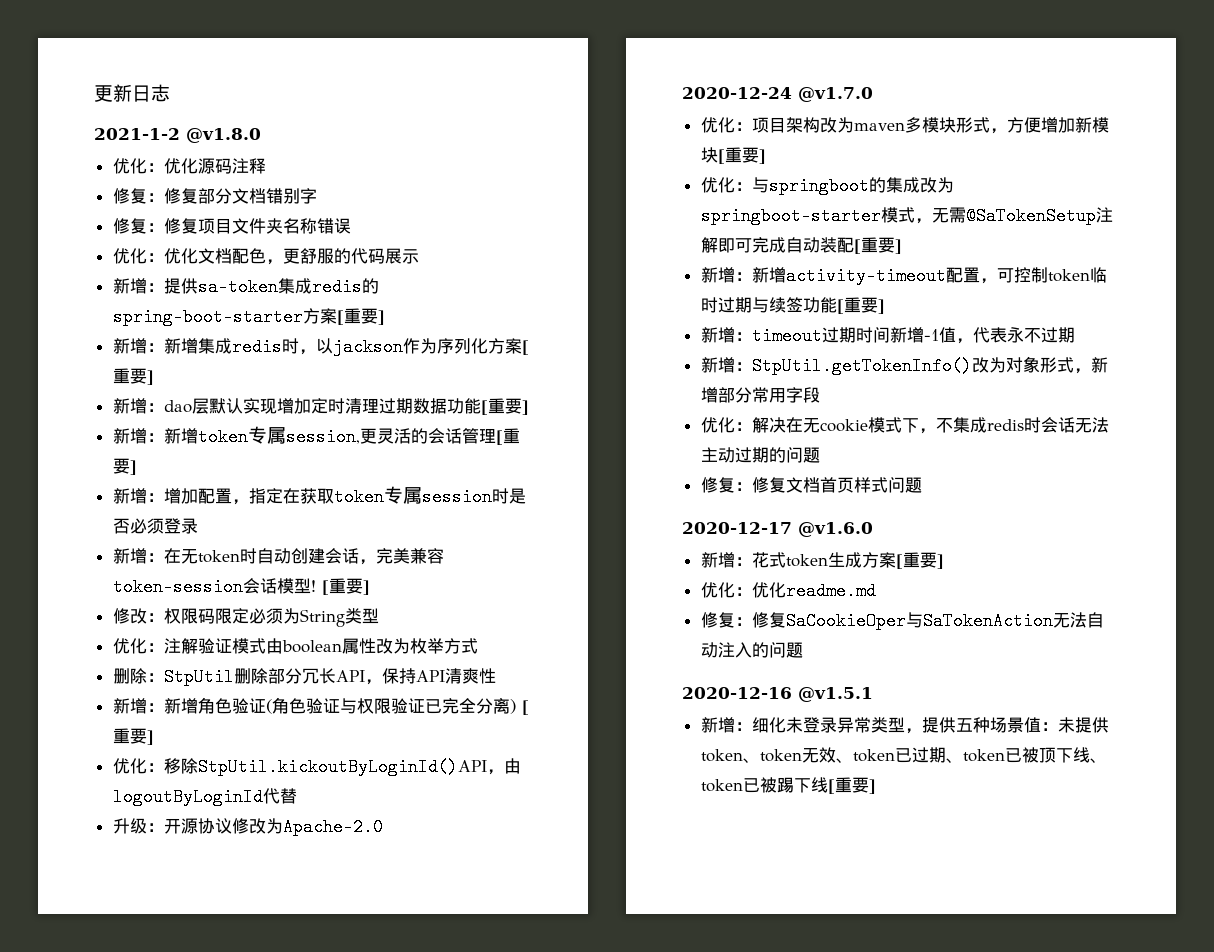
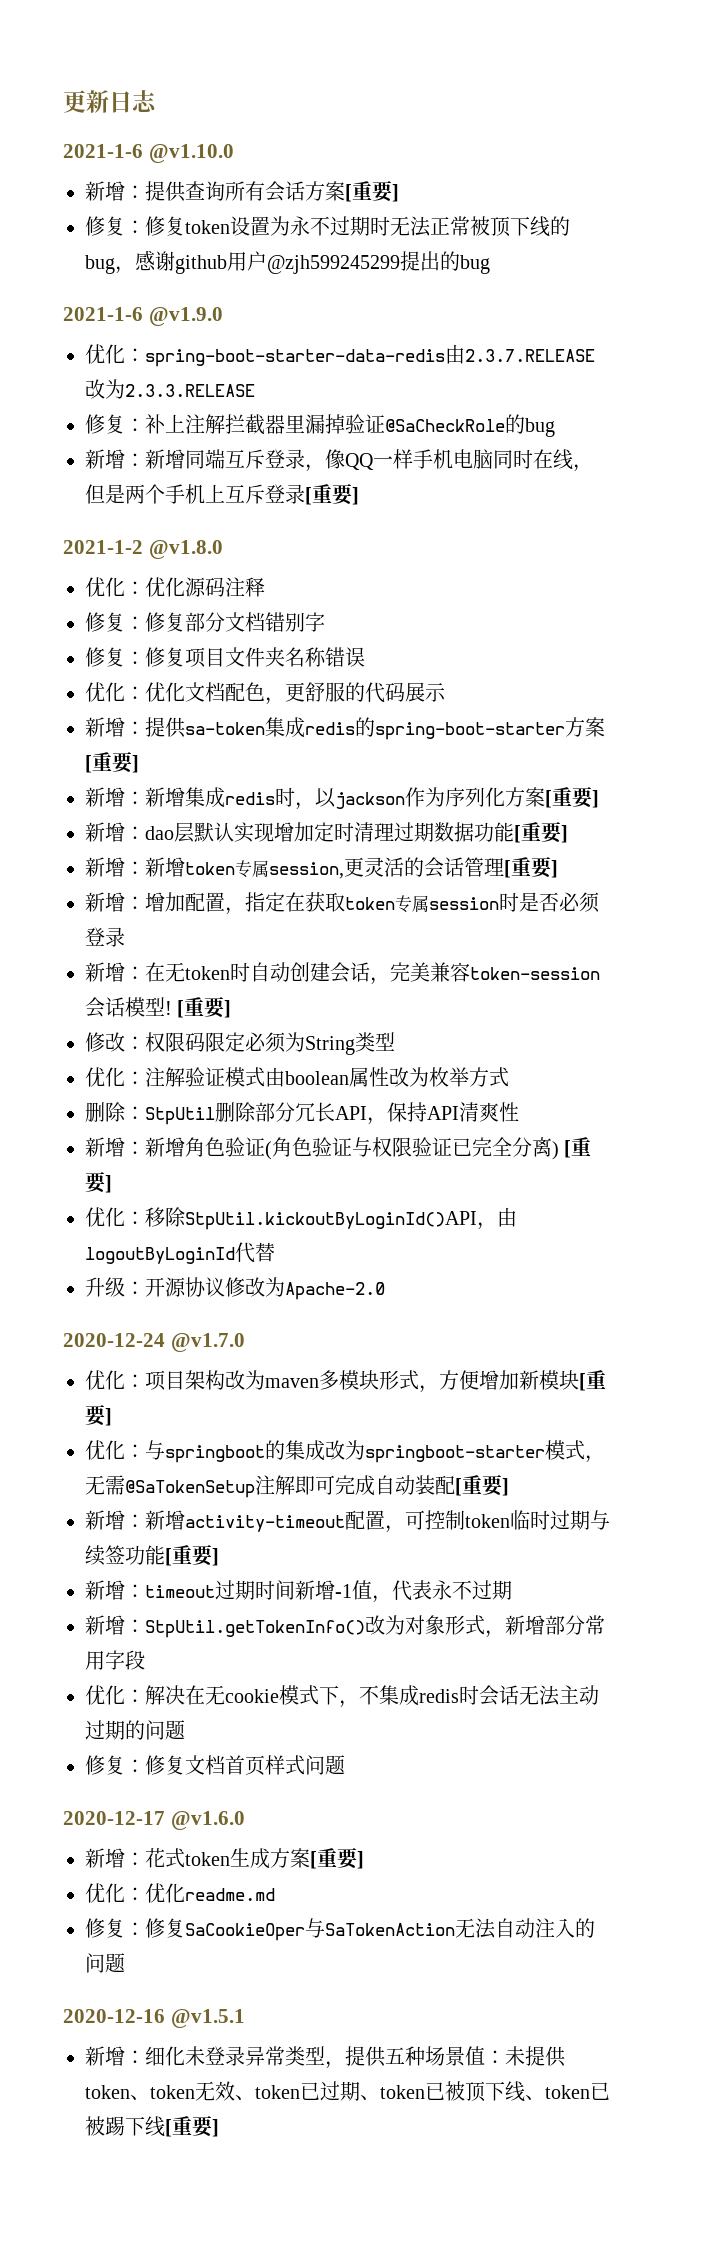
(170, 93) none -> [63,144,234,163] [85,181,399,202] [85,216,570,237] [85,250,490,274] [63,307,223,326] [85,344,595,367] [85,379,255,399] [85,414,555,437] [85,449,593,472] [85,484,359,505] // 2021-1-6 @v1.10.0 // 新增：提供查询所有会话方案[重要] // 修复：修复token设置为永不过期时无法正常被顶下线的bug，感谢github用户@zjh599245299提出的bug // 2021-1-6 @v1.9.0 // 优化：spring-boot-starter-data-redis由2.3.7.RELEASE改为2.3.3.RELEASE // 修复：补上注解拦截器里漏掉验证@SaCheckRole的bug // 新增：新增同端互斥登录，像QQ一样手机电脑同时在线，但是两个手机上互斥登录[重要]

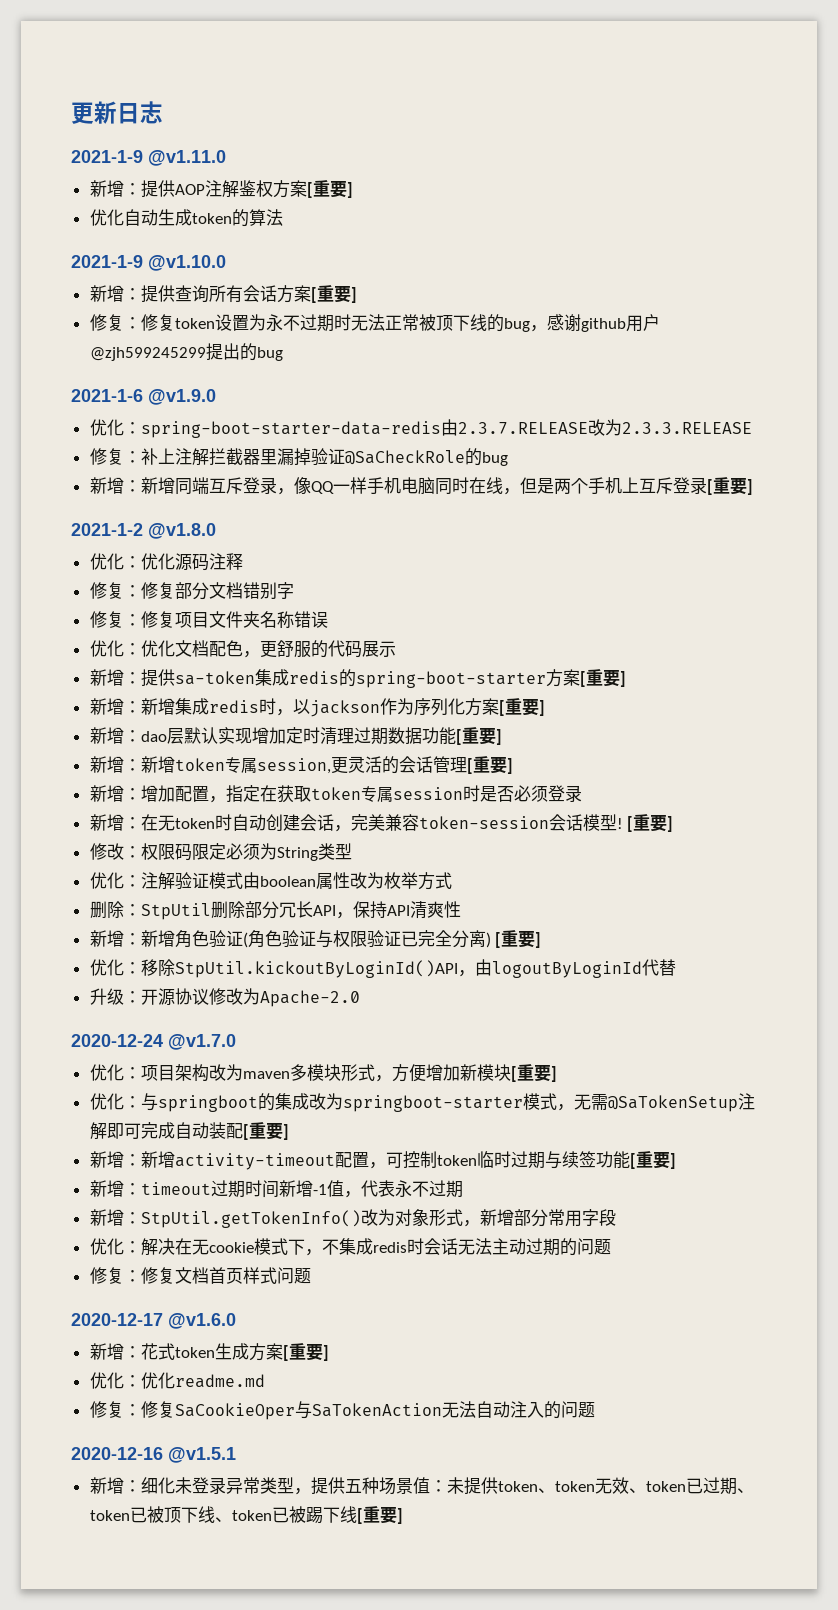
[63,144,143,158] 2021-1-6 -> [71,150,226,166] [89,180,353,198] [89,209,283,227] [71,255,143,268] 2021-1-9 @v1.11.0 // 新增：提供AOP注解鉴权方案[重要] // 优化自动生成token的算法 // 2021-1-9

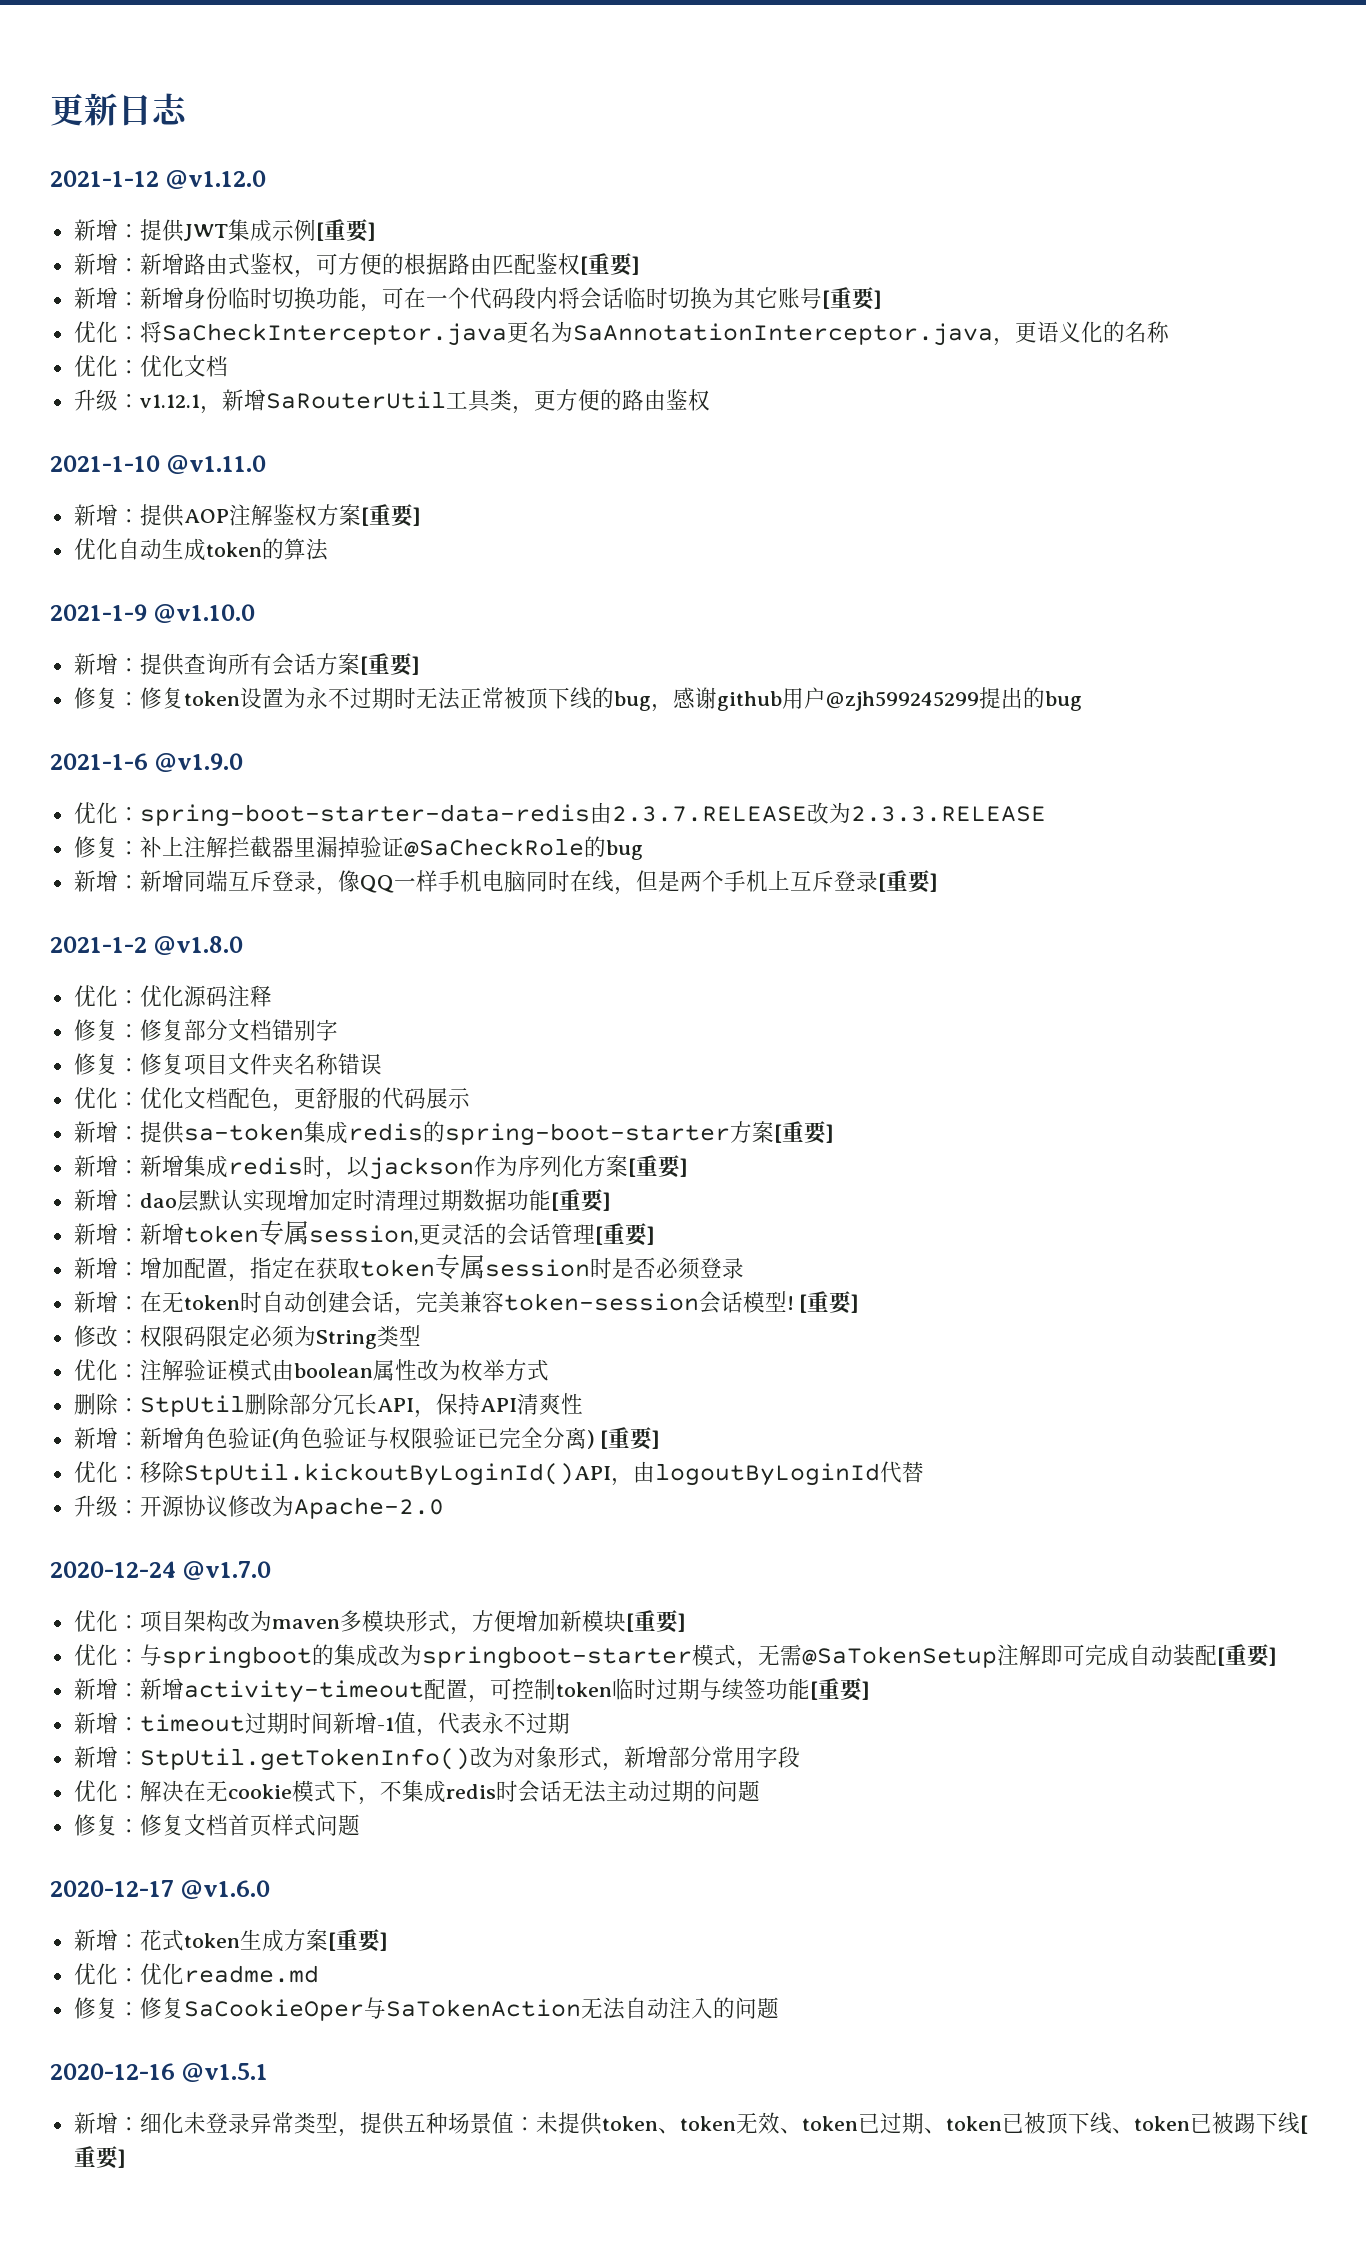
[71,150,143,163] 2021-1-9 -> [50,170,266,189] [73,219,376,242] [73,253,640,278] [73,287,882,312] [73,321,1170,346] [73,355,228,377] [73,389,710,414] [50,455,160,472] 2021-1-12 @v1.12.0 // 新增：提供JWT集成示例[重要] // 新增：新增路由式鉴权，可方便的根据路由匹配鉴权[重要] // 新增：新增身份临时切换功能，可在一个代码段内将会话临时切换为其它账号[重要] // 优化：将SaCheckInterceptor.java更名为SaAnnotationInterceptor.java，更语义化的名称 // 优化：优化文档 // 升级：v1.12.1，新增SaRouterUtil工具类，更方便的路由鉴权 // 2021-1-10

